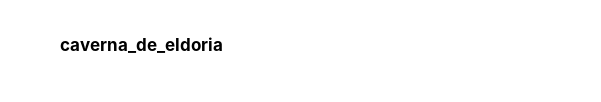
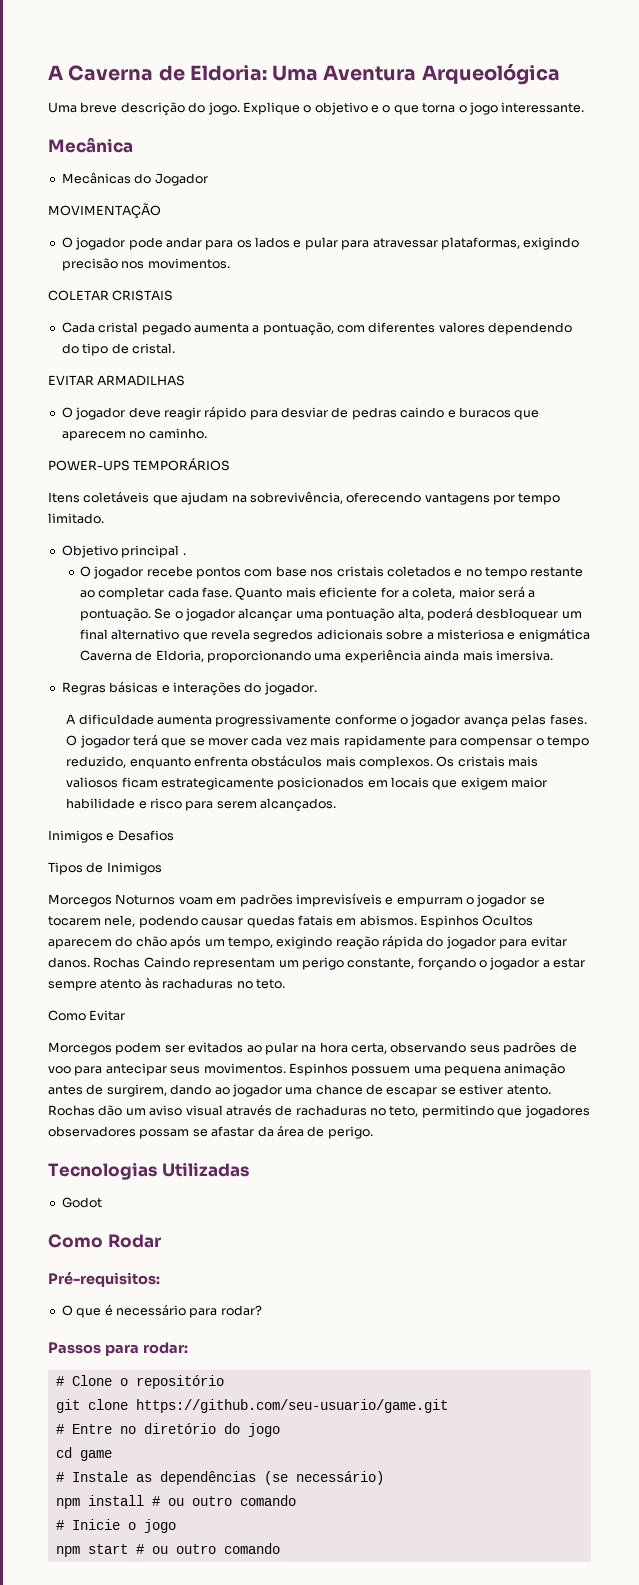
[60,37,223,53] caverna_de_eldoria -> [48,64,560,85] [48,102,585,116] [48,138,133,153] [61,172,208,186] [48,203,161,219] [61,237,580,250] [61,258,230,271] [48,290,174,301] [61,322,573,336] [61,343,175,356] [48,375,186,386] [61,406,540,420] [61,428,207,441] [48,458,231,471] [48,491,561,505] [48,513,104,524] [61,545,186,558] [79,566,584,579] [79,586,536,600] [79,607,582,622] [79,628,590,642] [79,649,553,663] [61,681,317,696] [66,714,587,728] [66,734,590,748] [66,755,539,769] [66,777,548,790] [66,798,337,812] [48,830,174,843] [48,862,162,875] [48,893,545,907] [48,915,534,928] [48,935,567,950] [48,957,586,971] [48,977,285,991] [48,1010,126,1021] [48,1042,577,1055] [48,1063,566,1077] [48,1084,551,1097] [48,1104,590,1118] [48,1125,373,1139] [48,1162,249,1180] [61,1197,102,1208] [48,1234,161,1248] [48,1272,160,1287] [61,1304,262,1318] [48,1342,188,1356] [55,1375,224,1389] [55,1399,448,1413] [55,1423,280,1437] [55,1447,112,1461] [55,1471,384,1485] [55,1495,296,1509] [55,1519,176,1533] [55,1543,280,1557] A Caverna de Eldoria: Uma Aventura Arqueológica // Uma breve descrição do jogo. Explique o objetivo e o que torna o jogo interessante. // Mecânica // Mecânicas do Jogador // MOVIMENTAÇÃO // O jogador pode andar para os lados e pular para atravessar plataformas, exigindo precisão nos movimentos. // COLETAR CRISTAIS // Cada cristal pegado aumenta a pontuação, com diferentes valores dependendo do tipo de cristal. // EVITAR ARMADILHAS // O jogador deve reagir rápido para desviar de pedras caindo e buracos que aparecem no caminho. // POWER-UPS TEMPORÁRIOS // Itens coletáveis que ajudam na sobrevivência, oferecendo vantagens por tempo limitado. // Objetivo principal . // O jogador recebe pontos com base nos cristais coletados e no tempo restante ao completar cada fase. Quanto mais eficiente for a coleta, maior será a pontuação. Se o jogador alcançar uma pontuação alta, poderá desbloquear um final alternativo que revela segredos adicionais sobre a misteriosa e enigmática Caverna de Eldoria, proporcionando uma experiência ainda mais imersiva. // Regras básicas e interações do jogador. // A dificuldade aumenta progressivamente conforme o jogador avança pelas fases. O jogador terá que se mover cada vez mais rapidamente para compensar o tempo reduzido, enquanto enfrenta obstáculos mais complexos. Os cristais mais valiosos ficam estrategicamente posicionados em locais que exigem maior habilidade e risco para serem alcançados. // Inimigos e Desafios // Tipos de Inimigos // Morcegos Noturnos voam em padrões imprevisíveis e empurram o jogador se tocarem nele, podendo causar quedas fatais em abismos. Espinhos Ocultos aparecem do chão após um tempo, exigindo reação rápida do jogador para evitar danos. Rochas Caindo representam um perigo constante, forçando o jogador a estar sempre atento às rachaduras no teto. // Como Evitar // Morcegos podem ser evitados ao pular na hora certa, observando seus padrões de voo para antecipar seus movimentos. Espinhos possuem uma pequena animação antes de surgirem, dando ao jogador uma chance de escapar se estiver atento. Rochas dão um aviso visual através de rachaduras no teto, permitindo que jogadores observadores possam se afastar da área de perigo. // Tecnologias Utilizadas // Godot // Como Rodar // Pré-requisitos: // O que é necessário para rodar? // Passos para rodar: // # Clone o repositório // git clone https://github.com/seu-usuario/game.git // # Entre no diretório do jogo // cd game // # Instale as dependências (se necessário) // npm install # ou outro comando // # Inicie o jogo // npm start # ou outro comando

